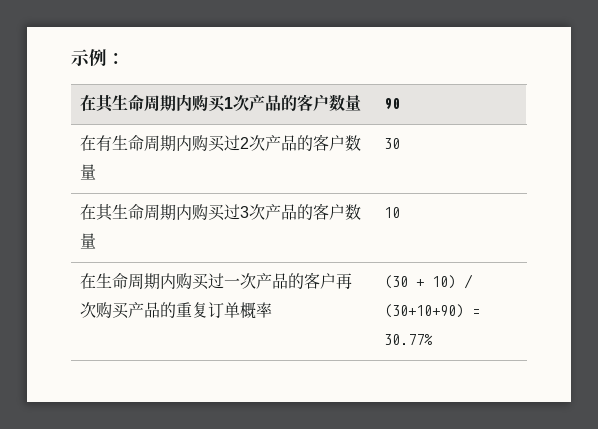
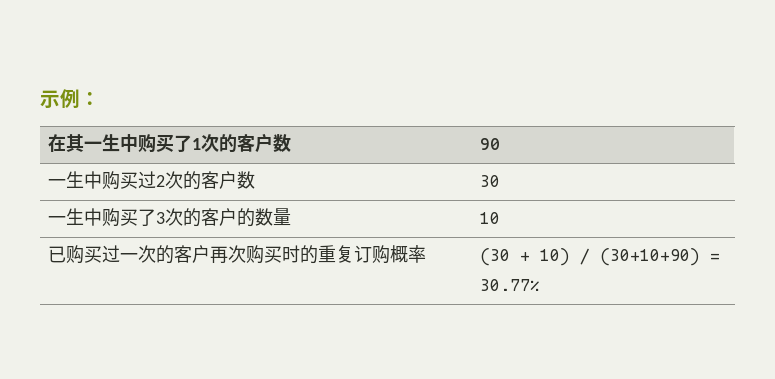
[112,94,362,112] 生命周期内购买1次产品的客户数量 -> [84,133,292,153] 一生中购买了1次的客户数
[80,135,193,152] 在有生命周期内 -> [48,171,103,189] 一生中
[265,134,362,151] [80,164,97,180] 产品的客户数量 -> [183,171,256,190] 的客户数
[80,203,346,221] 在其生命周期内购买过3次产品的客户 -> [48,208,256,227] 一生中购买了3次的客户的
[80,273,177,290] 在生命周期内 -> [48,246,67,263] 已
[256,273,289,289] 产品 -> (157, 254) none
[128,302,161,318] 产品 -> [282,245,301,263] 时
[224,302,241,318] 单 -> [372,245,391,264] 购

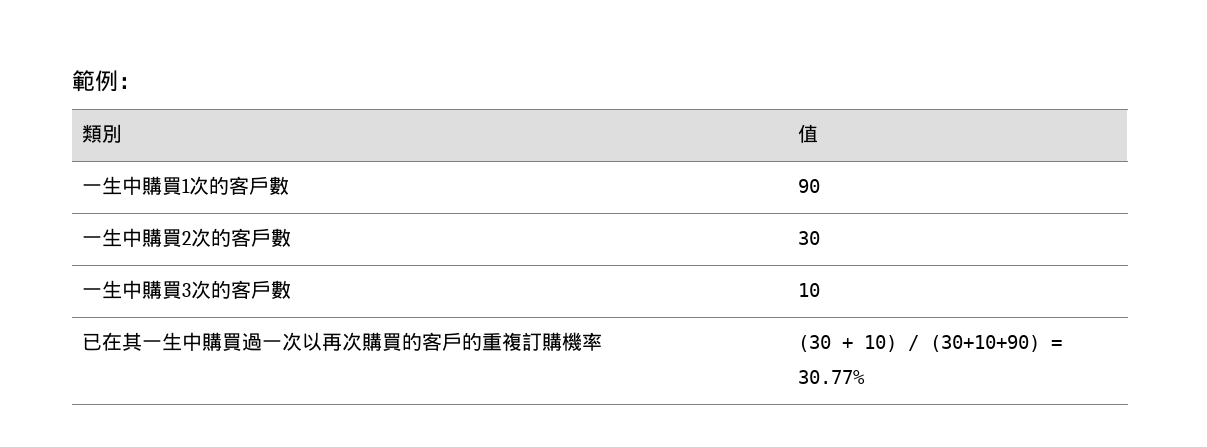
[40,90,60,108] 示 -> [72,70,95,92] 範
[48,134,193,153] 在其一生中购买了 -> [82,124,123,143] [798,124,819,143] [82,176,183,195] 類別 | 值 // 一生中購買
[255,133,292,153] 户数 -> [249,176,290,195] 戶數
[102,171,157,190] 购买过 -> [142,228,183,247] 購買
[219,171,256,189] 户数 -> [251,228,292,247] 戶數
[102,208,157,227] 购买了 -> [142,280,183,299] 購買
[219,208,292,227] 户的数量 -> [251,280,292,299] 戶數
[66,245,409,264] 购买过一次的客户再次购买时的重复订购概 -> [102,332,583,351] 在其一生中購買過一次以再次購買的客戶的重複訂購機

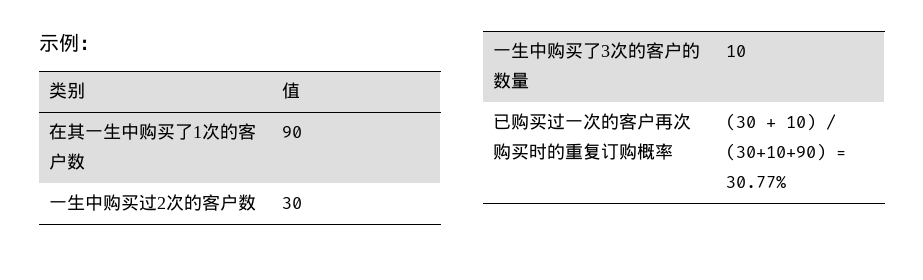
[72,70,95,92] 範 -> [39,34,59,52] 示
[82,124,123,143] 類別 -> [48,82,85,99] 类别
[82,176,183,195] 一生中購買 -> [48,123,193,140] 在其一生中购买了
[249,176,290,195] 戶數 -> [48,153,85,170] 户数
[142,228,183,247] 購買 -> [102,194,157,211] 购买过
[251,228,292,247] 戶數 -> [219,194,256,211] 户数
[142,280,183,299] 購買 -> [546,42,601,59] 购买了
[251,280,292,299] 戶數 -> [663,42,700,59] [492,72,529,89] 户的数量
[102,332,583,351] 在其一生中購買過一次以再次購買的客戶的重複訂購機 -> [510,113,691,130] [492,143,655,160] 购买过一次的客户再次购买时的重复订购概

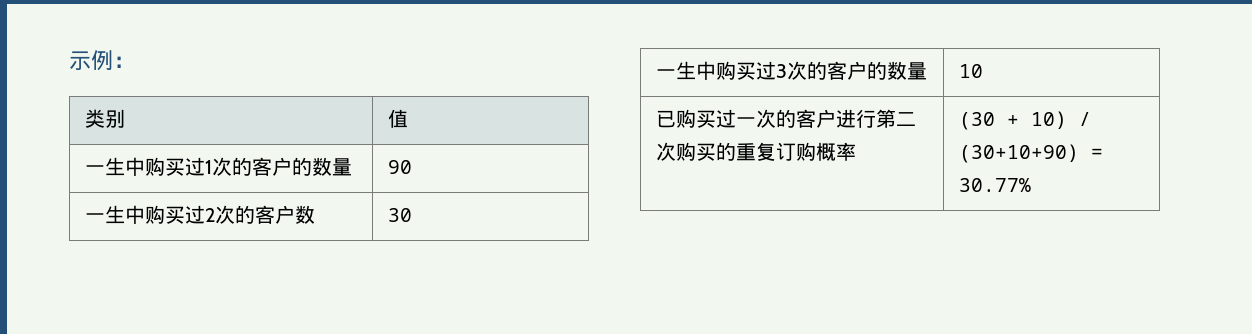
[48,123,193,140] 在其一生中购买了 -> [84,157,205,176] 一生中购买过
[66,153,85,170] 数 -> [291,157,352,176] 的数量
[582,43,601,59] 了 -> [755,61,776,80] 过
[654,113,691,130] [492,143,547,160] 再次购买时 -> [835,109,916,128] [655,142,716,161] 进行第二次购买

